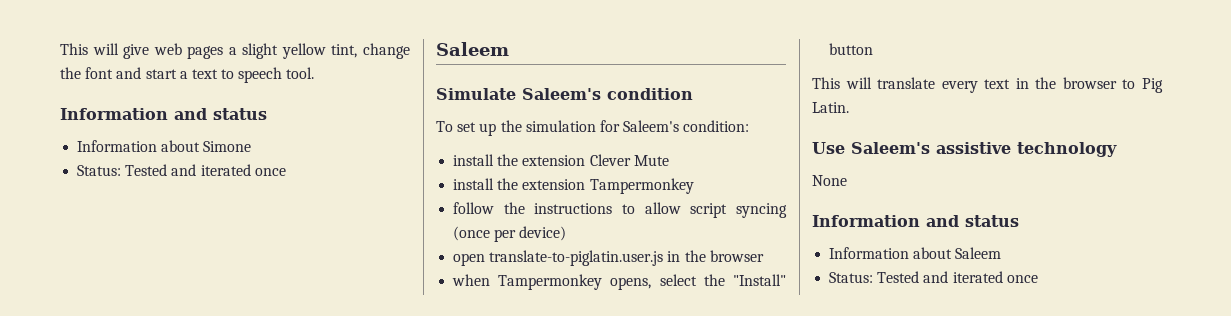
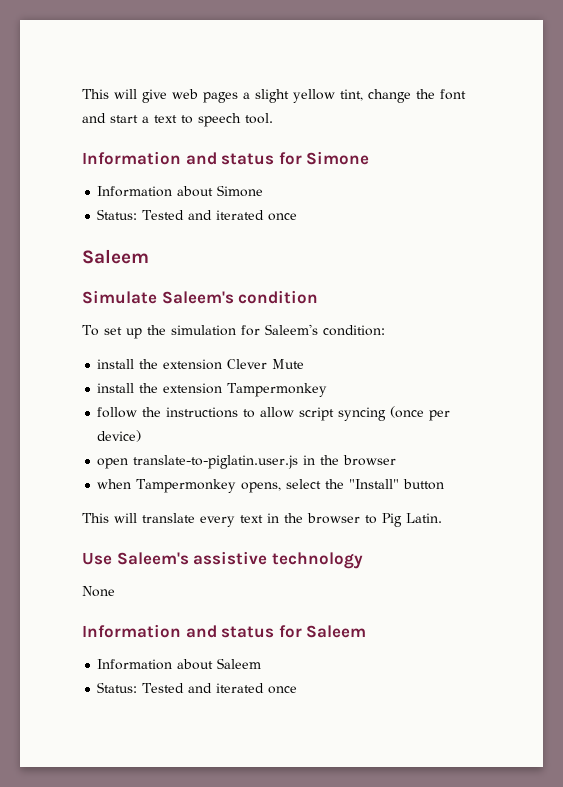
(267, 114) none -> [278,151,370,165] for Simone
(1019, 221) none -> [278,625,367,638] for Saleem

